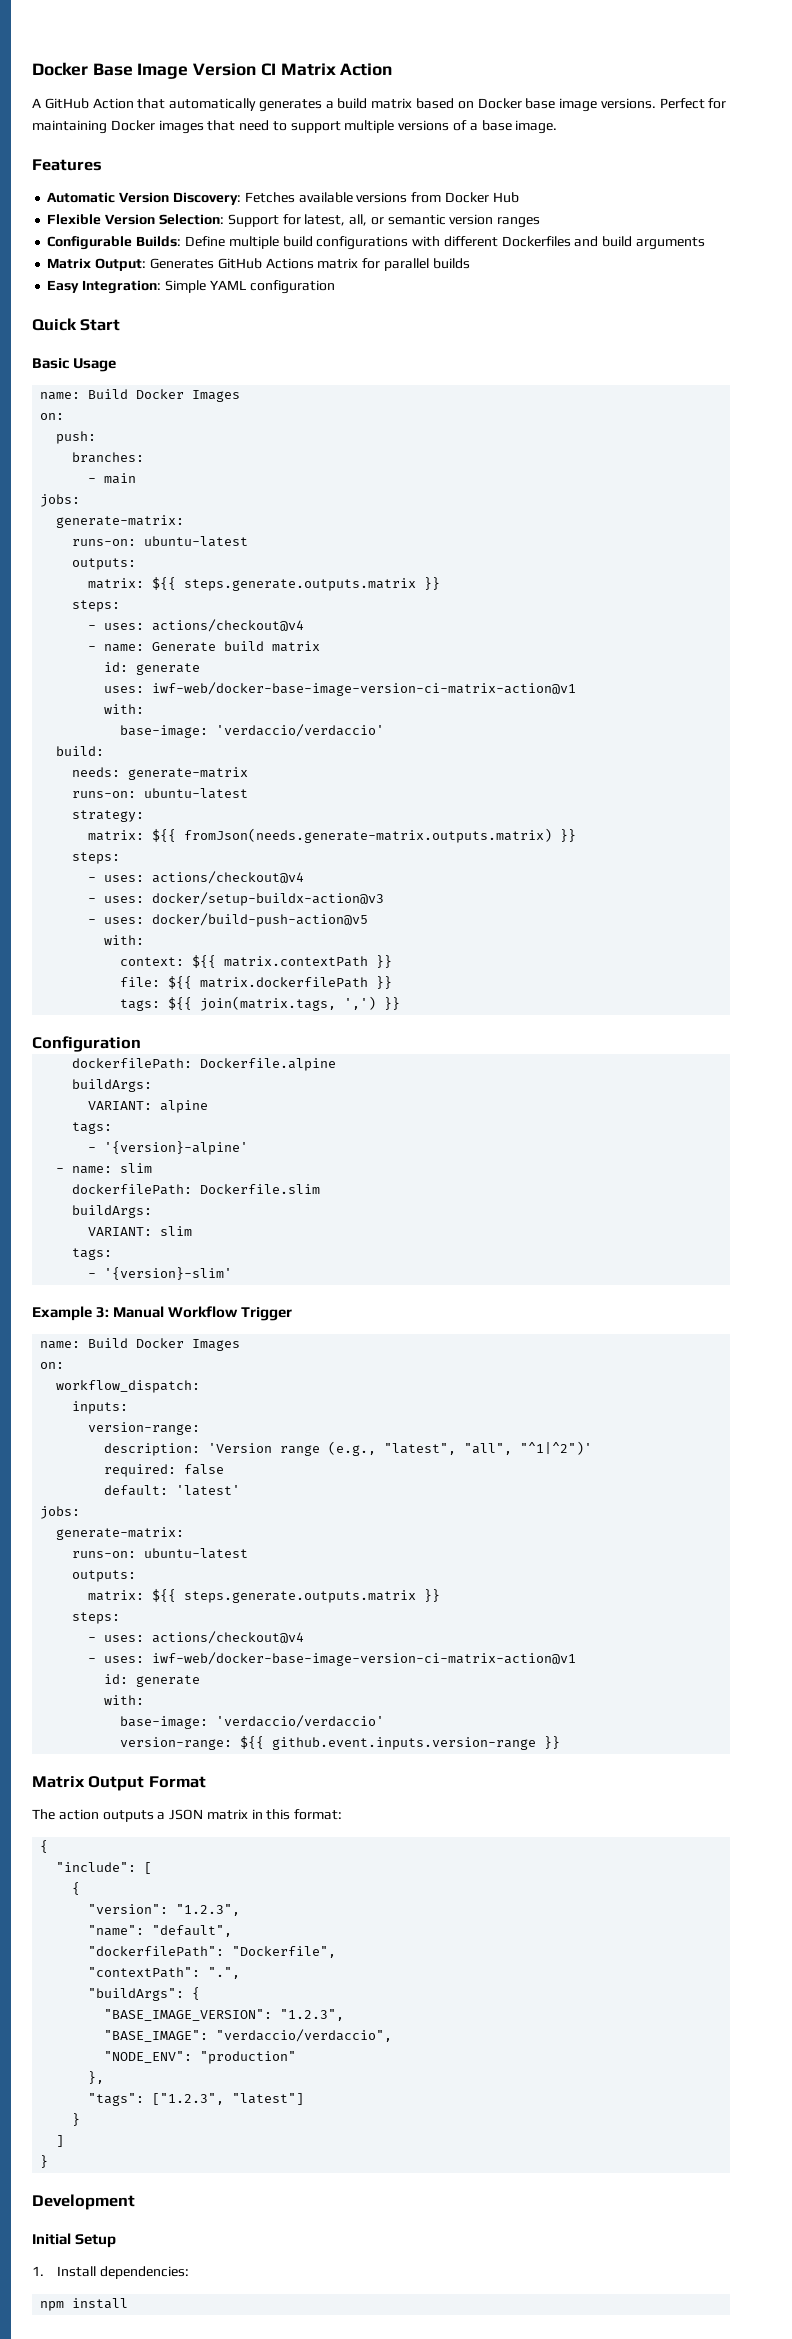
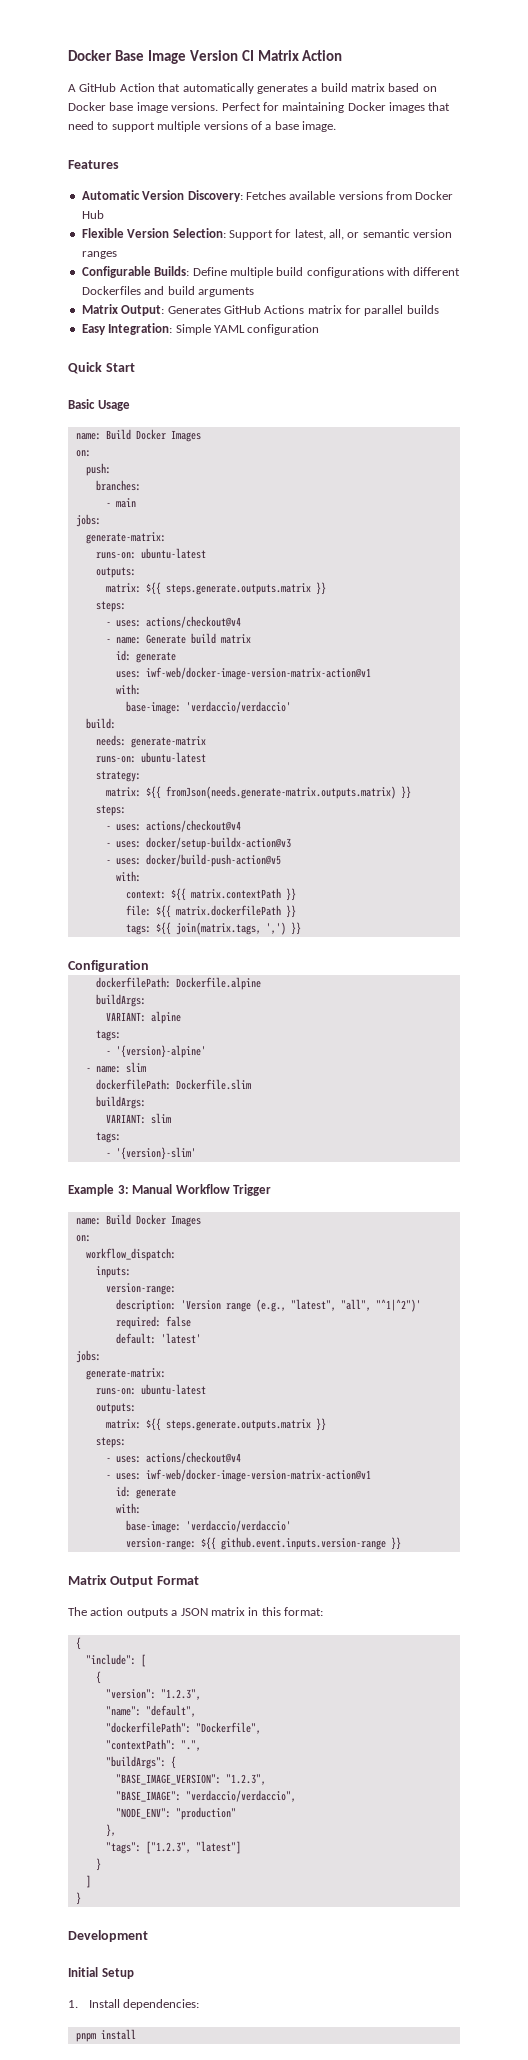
[152,682,577,696] iwf-web/docker-base-image-version-ci-matrix-action@v1 -> [145,667,371,680] iwf-web/docker-image-version-matrix-action@v1
[152,1652,577,1666] iwf-web/docker-base-image-version-ci-matrix-action@v1 -> [145,1469,371,1482] iwf-web/docker-image-version-matrix-action@v1
[40,2301,65,2311] npm -> [75,2033,96,2042] pnpm

